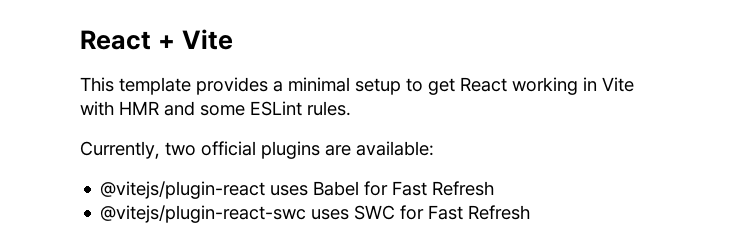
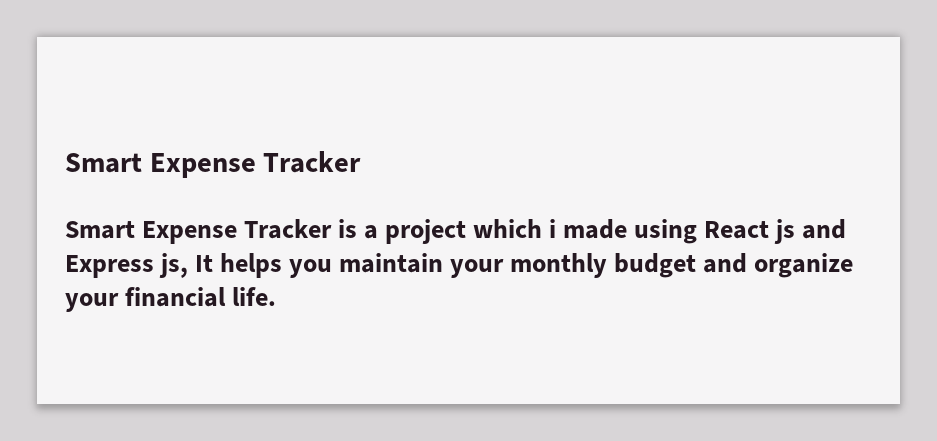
[80,29,234,50] [80,77,634,95] [80,101,351,116] [80,141,434,159] [100,181,495,199] [100,205,531,223] React + Vite // This template provides a minimal setup to get React working in Vite with HMR and some ESLint rules. // Currently, two official plugins are available: // @vitejs/plugin-react uses Babel for Fast Refresh // @vitejs/plugin-react-swc uses SWC for Fast Refresh -> [65,151,362,178] [65,219,847,244] [65,253,854,278] [65,287,277,312] Smart Expense Tracker // Smart Expense Tracker is a project which i made using React js and Express js, It helps you maintain your monthly budget and organize your financial life.

